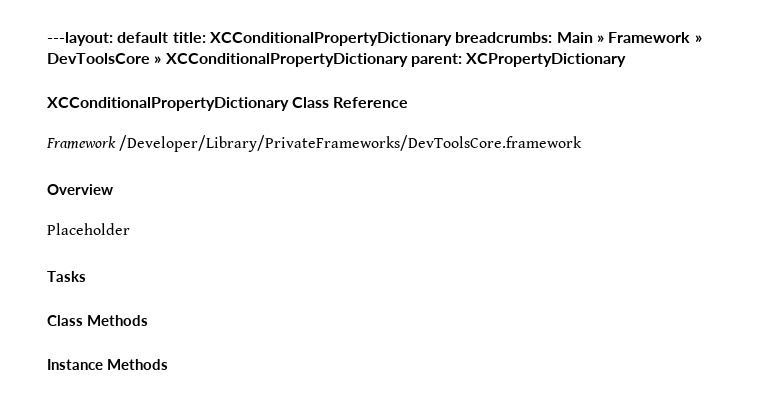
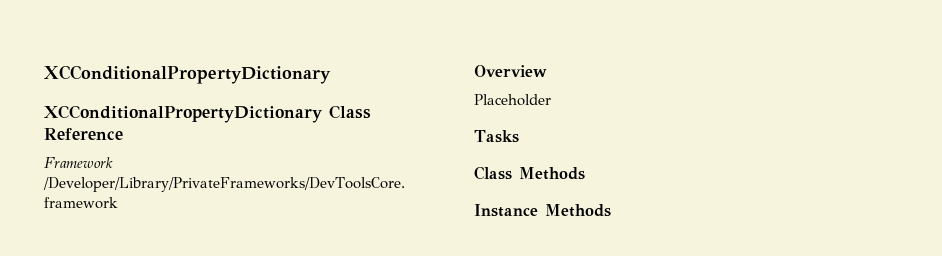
[47,32,702,46] [47,53,627,67] ---layout: default title: XCConditionalPropertyDictionary breadcrumbs: Main » Framework » DevToolsCore » XCConditionalPropertyDictionary parent: XCPropertyDictionary -> [44,65,331,84] XCConditionalPropertyDictionary

